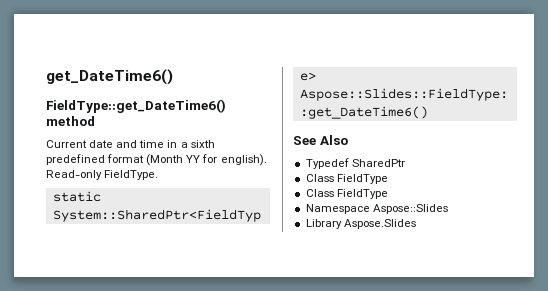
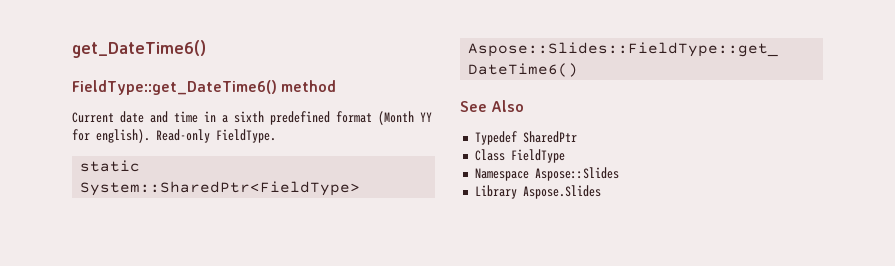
[305,189,388,199] // Class FieldType -> (565, 156) none

